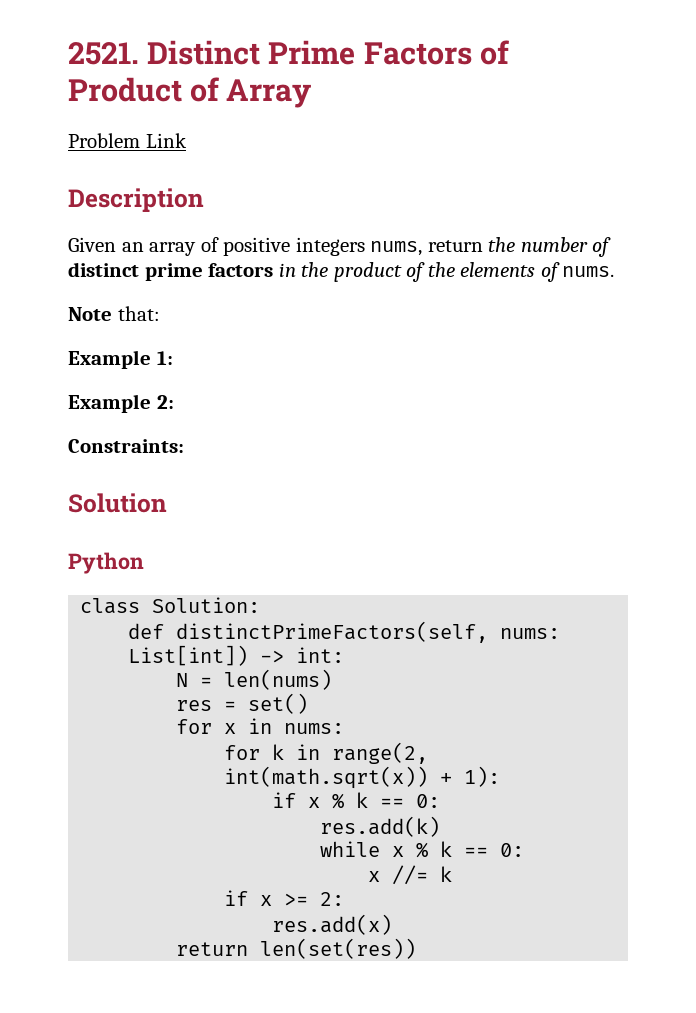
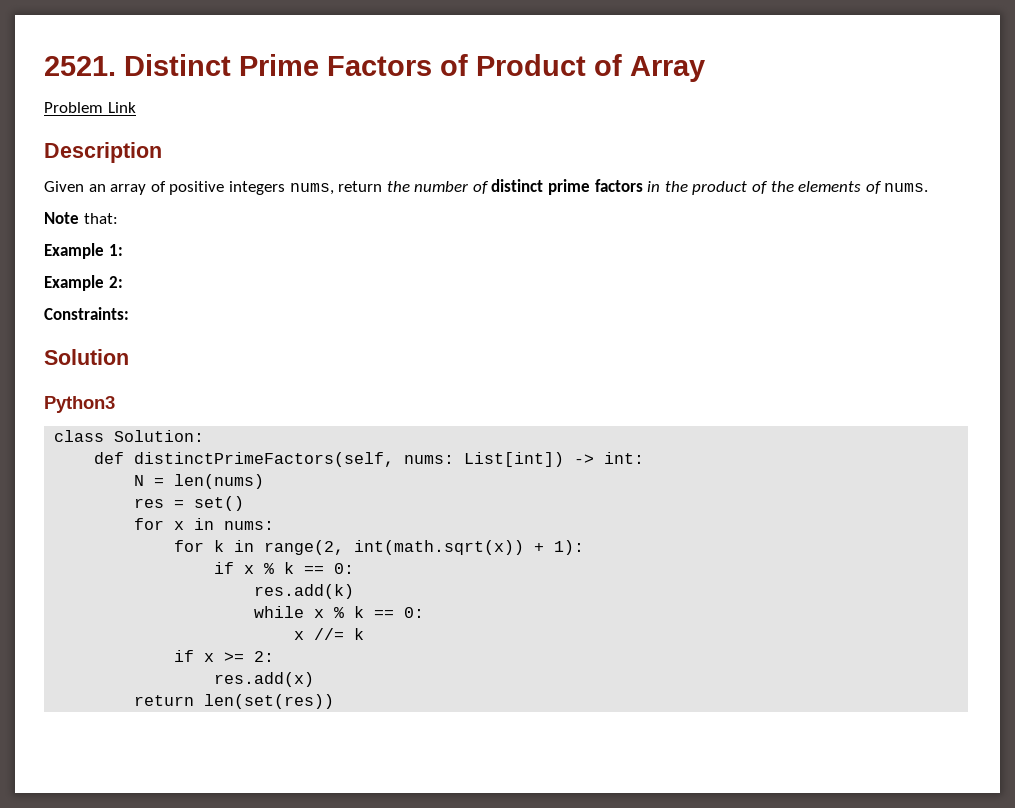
[68,552,144,574] Python -> [44,396,115,413] Python3

